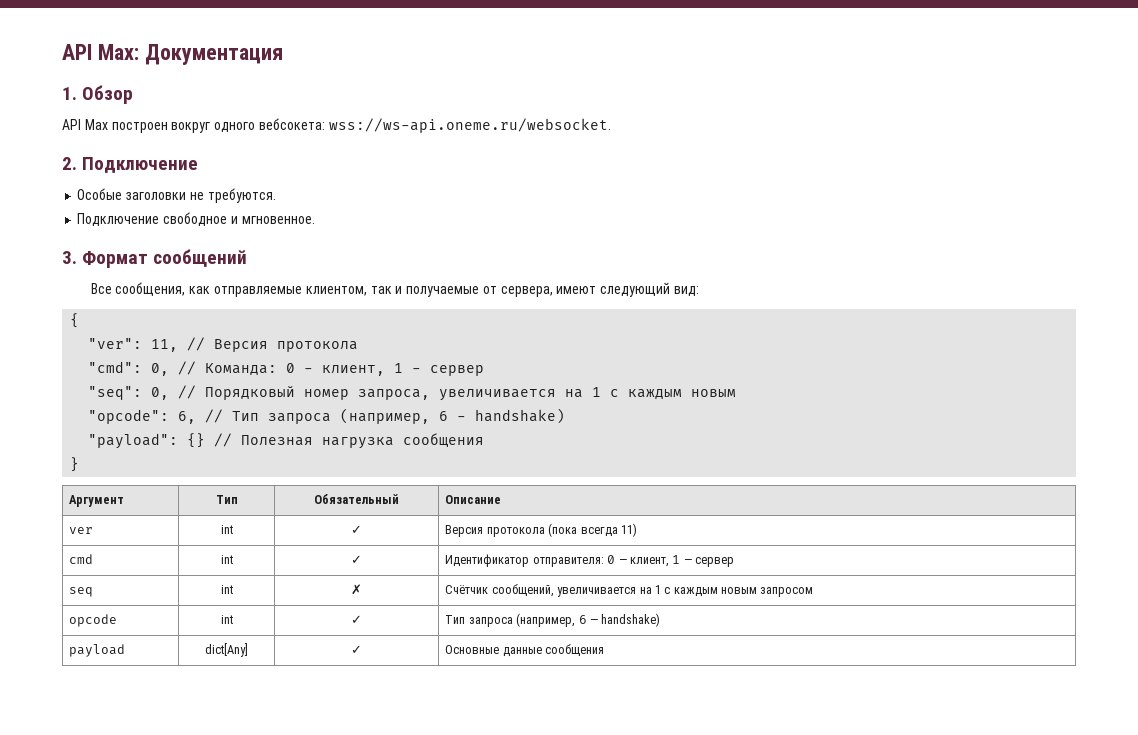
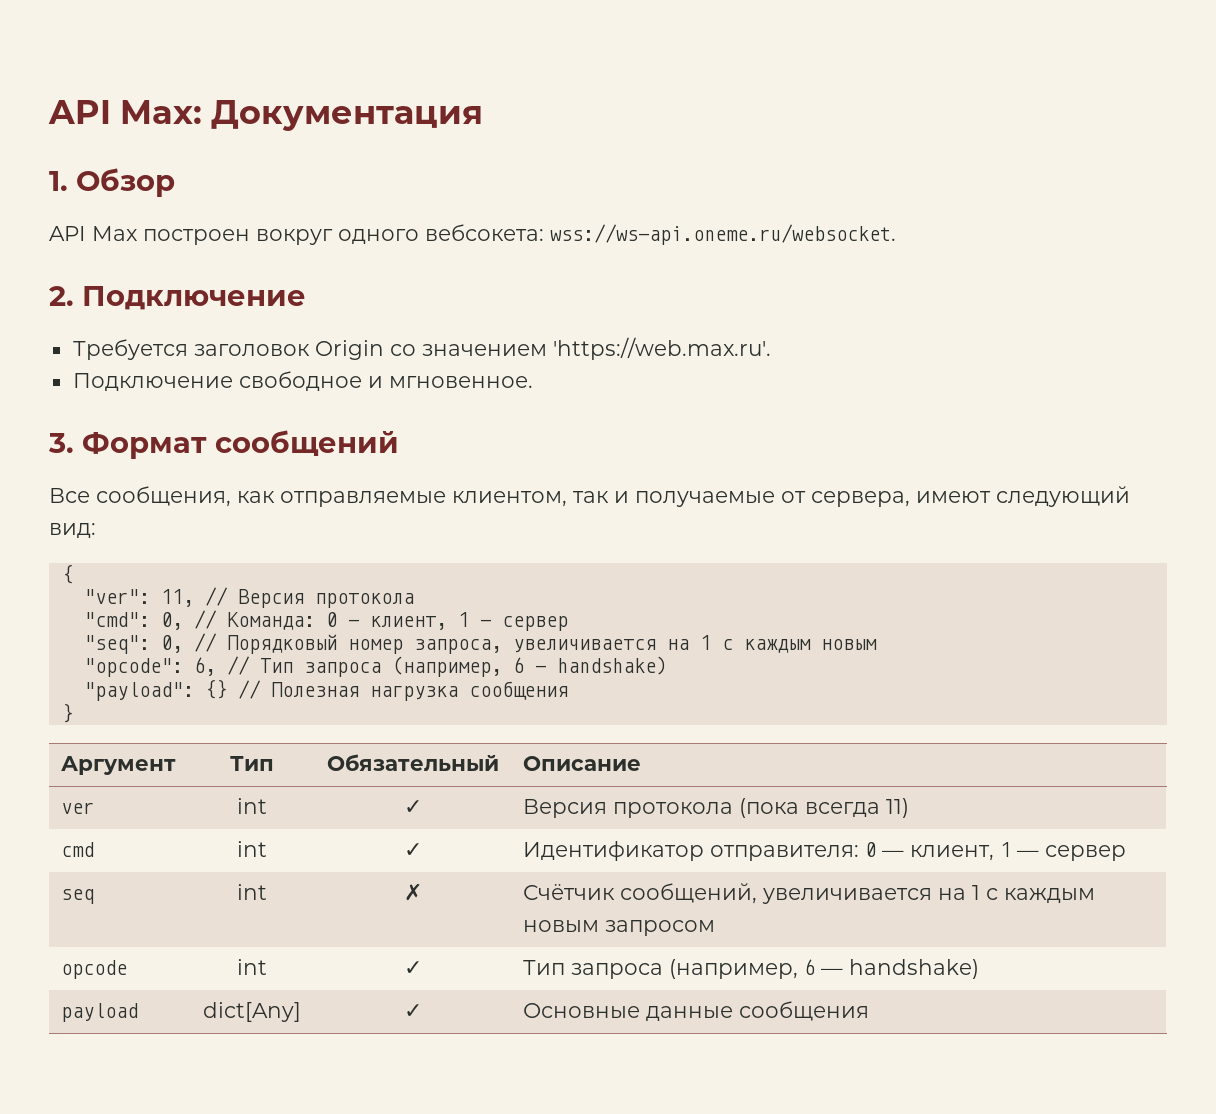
[77,188,276,203] Особые заголовки не требуются. -> [72,337,771,360] Требуется заголовок Origin со значением 'https://web.max.ru'.

